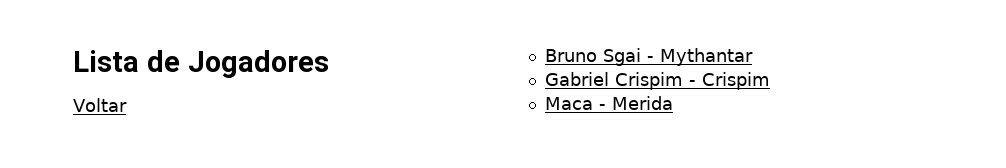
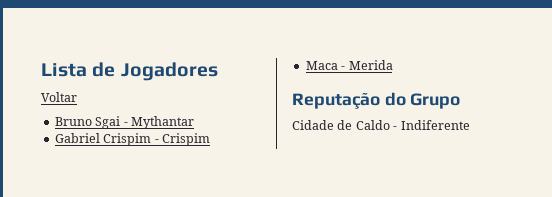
(673, 103) none -> [292,92,461,109] [292,120,470,130] // Reputação do Grupo // Cidade de Caldo - Indiferente

